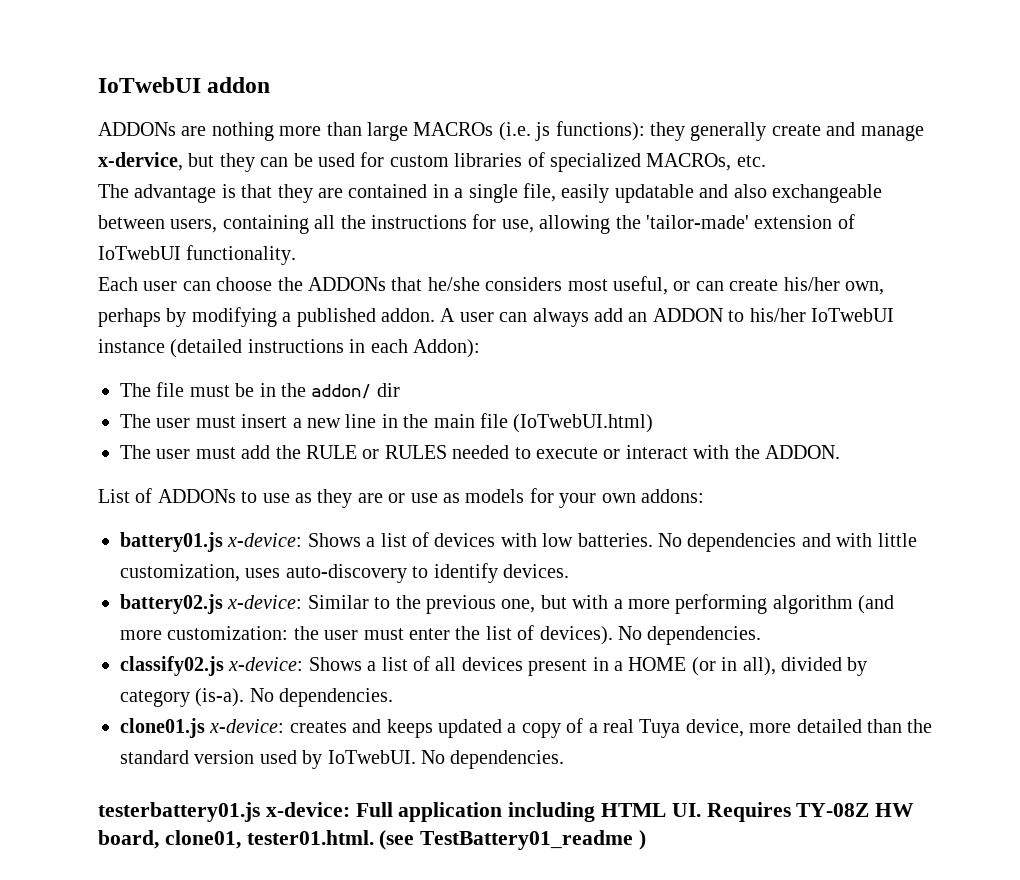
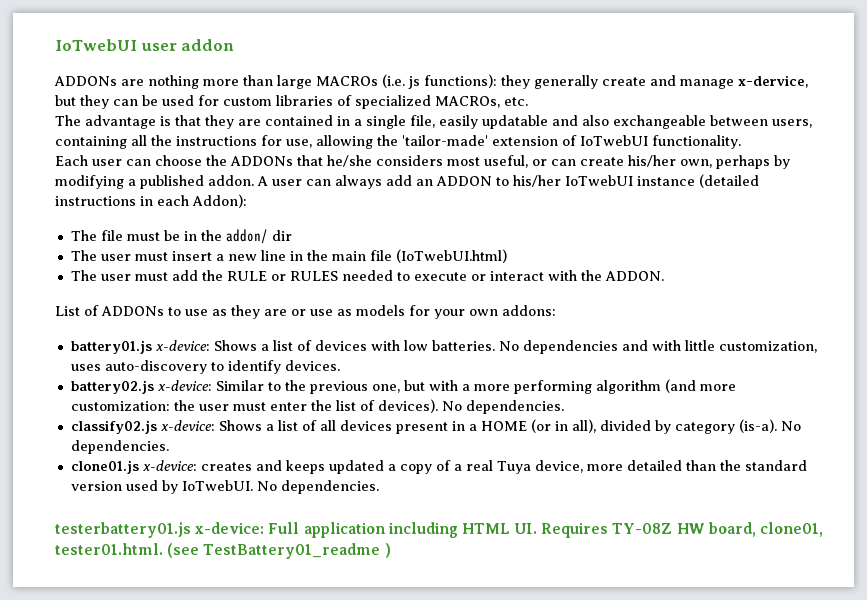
[98,77,201,93] IoTwebUI -> [55,39,177,51] IoTwebUI user

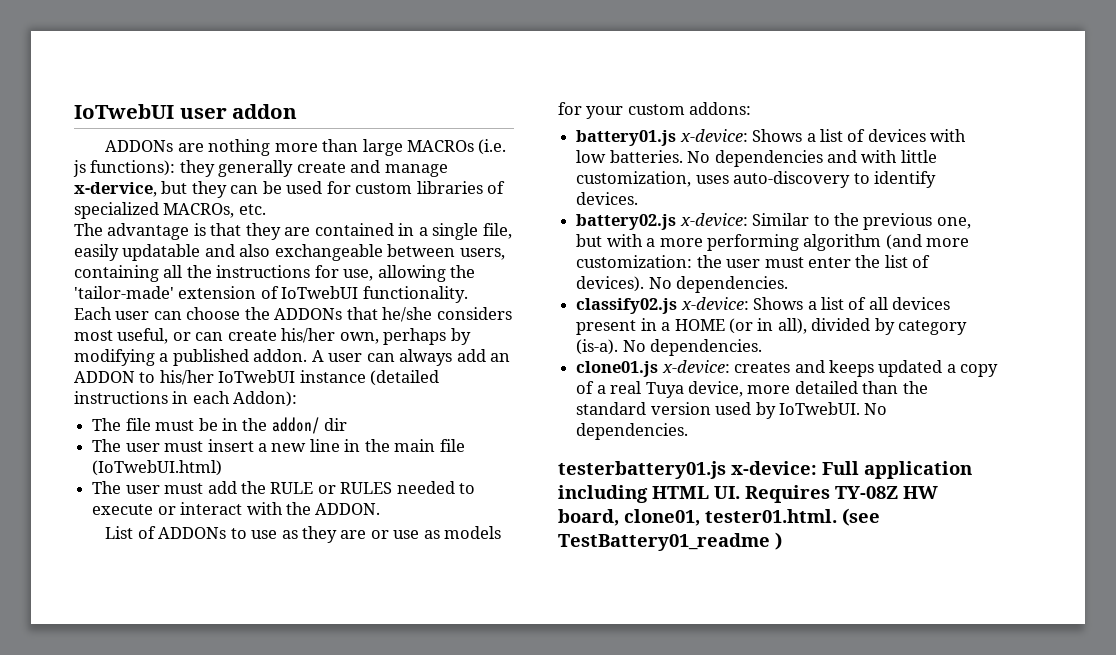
[469,309,498,316] own -> [627,104,685,115] custom

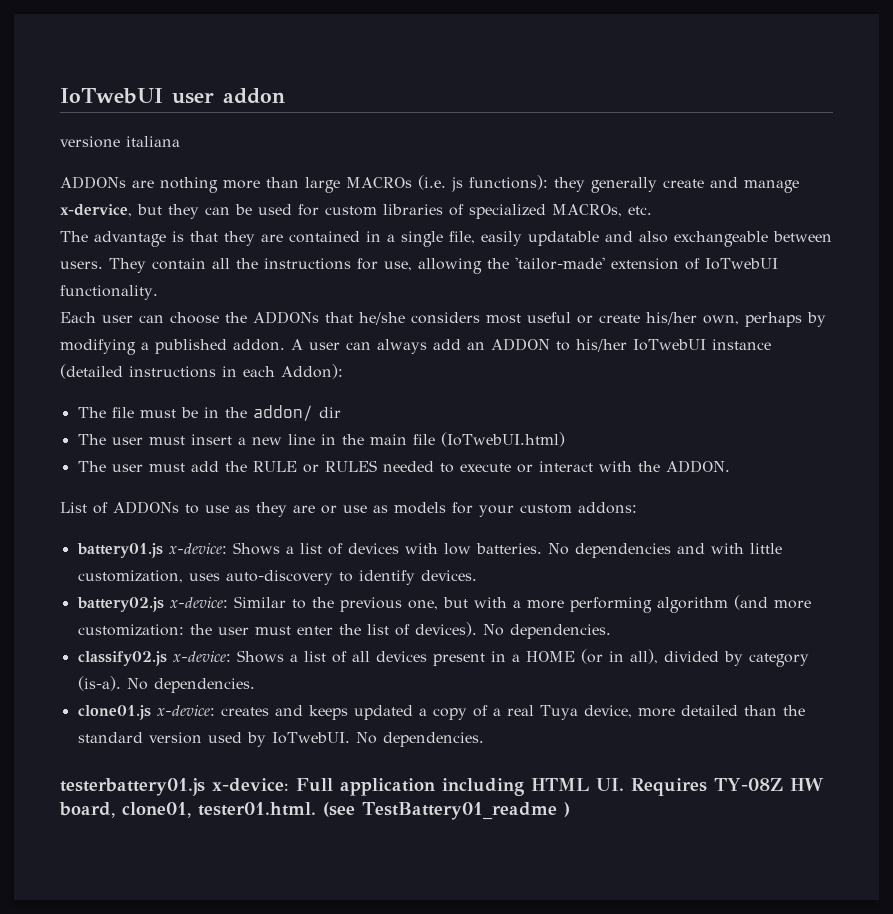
(298, 111) none -> [60,136,180,148] // versione italiana
[459,248,505,260] [74,265,159,282] users, containing -> [60,258,206,273] users. They contain
[117,328,224,344] useful, or can -> [527,312,593,324] useful or

